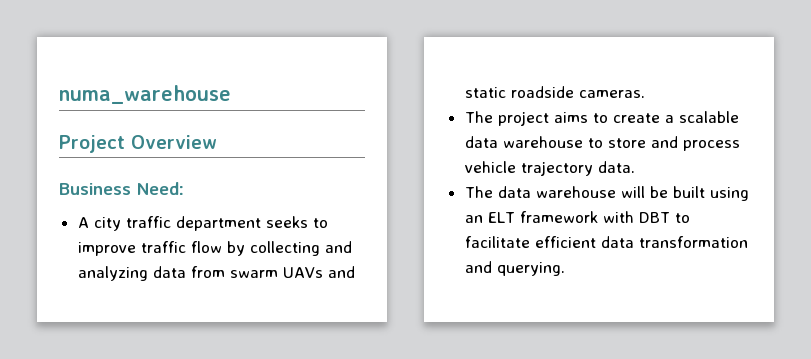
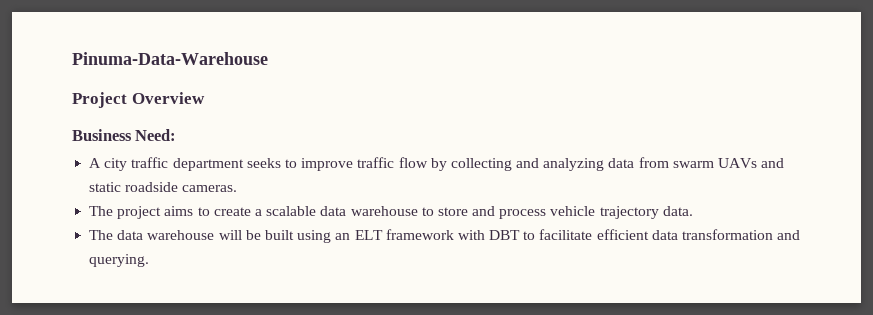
[59,85,231,104] numa_warehouse -> [72,52,268,65] Pinuma-Data-Warehouse

